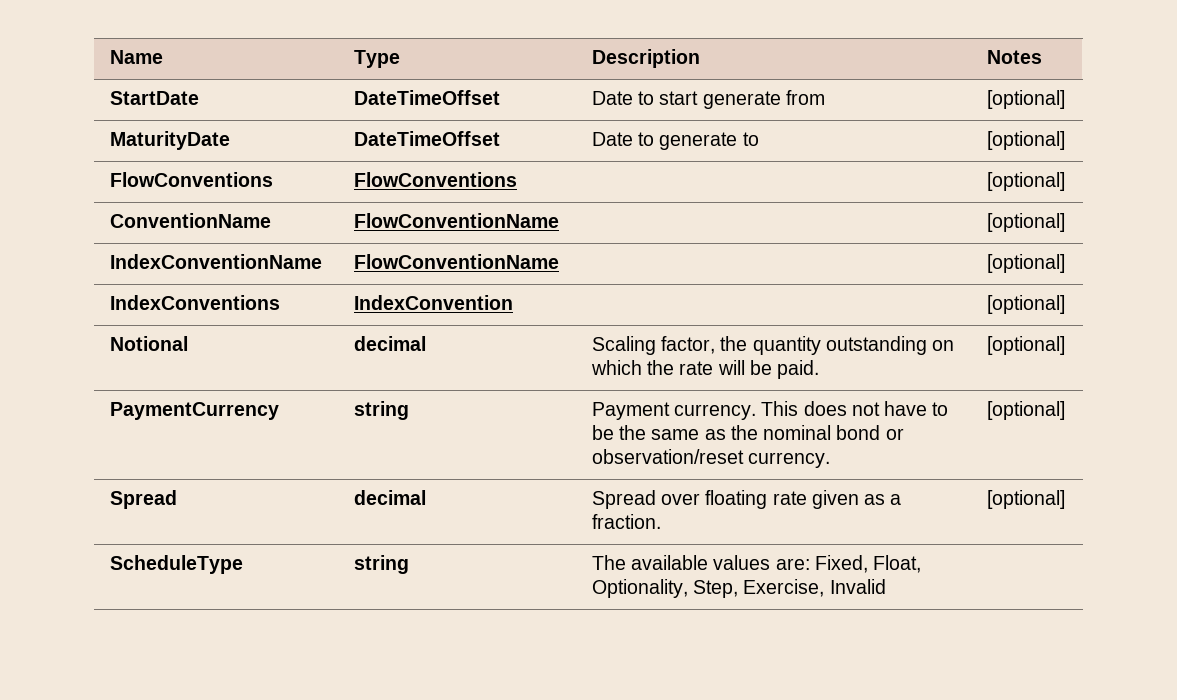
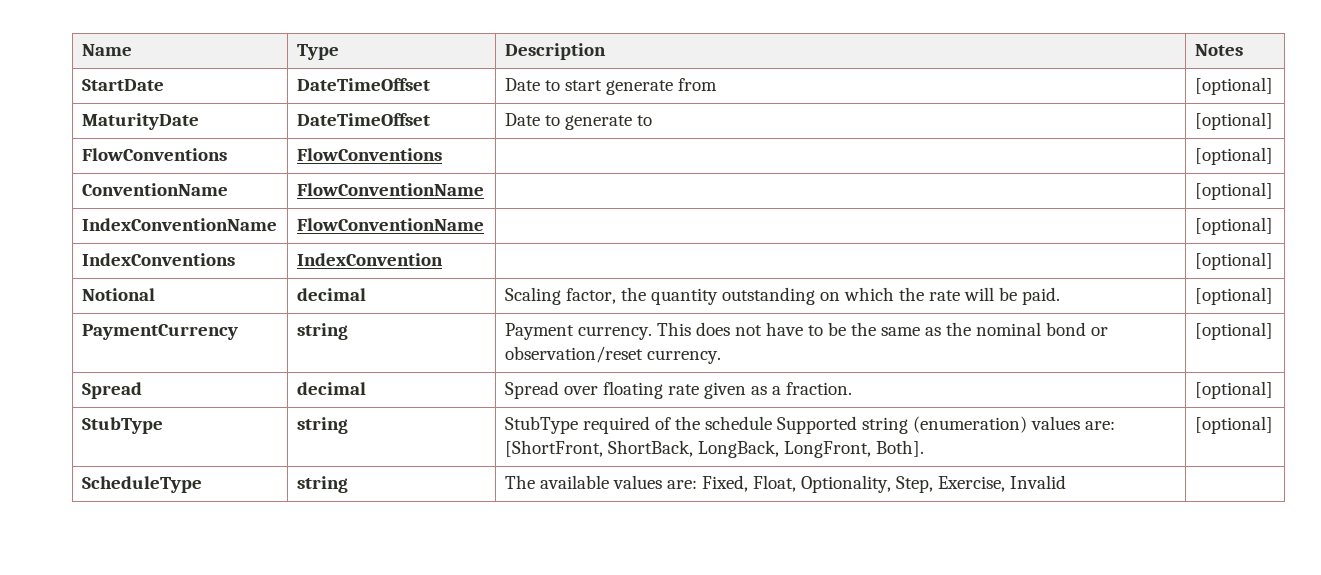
(1065, 499) none -> [81,417,163,434] [296,417,348,434] [504,416,1115,434] [504,440,924,458] [1194,416,1273,434] // StubType | string | StubType required of the schedule Supported string (enumeration) values are: [ShortFront, ShortBack, LongBack, LongFront, Both]. | [optional]

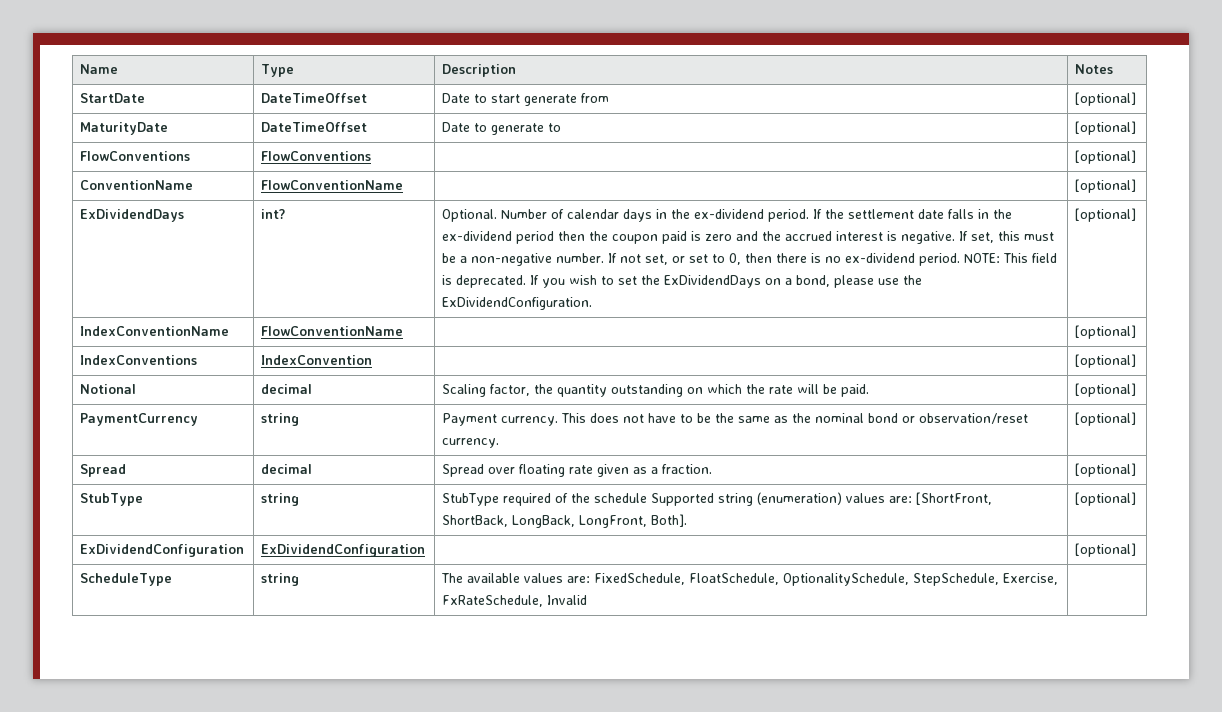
(1273, 191) none -> [80,209,185,222] [261,209,286,219] [442,209,1013,222] [442,231,1055,244] [442,253,1058,266] [442,275,923,288] [442,297,593,310] [1075,208,1137,222] // ExDividendDays | int? | Optional. Number of calendar days in the ex-dividend period. If the settlement date falls in the ex-dividend period then the coupon paid is zero and the accrued interest is negative. If set, this must be a non-negative number. If not set, or set to 0, then there is no ex-dividend period. NOTE: This field is deprecated. If you wish to set the ExDividendDays on a bond, please use the ExDividendConfiguration. | [optional]
(1273, 425) none -> [80,544,245,557] [261,544,426,557] [1075,543,1137,557] // ExDividendConfiguration | ExDividendConfiguration | | [optional]
[701,475,1005,493] Fixed, Float, Optionality, Step, Exercise, -> [594,573,1059,586] [442,595,544,607] FixedSchedule, FloatSchedule, OptionalitySchedule, StepSchedule, Exercise, FxRateSchedule,

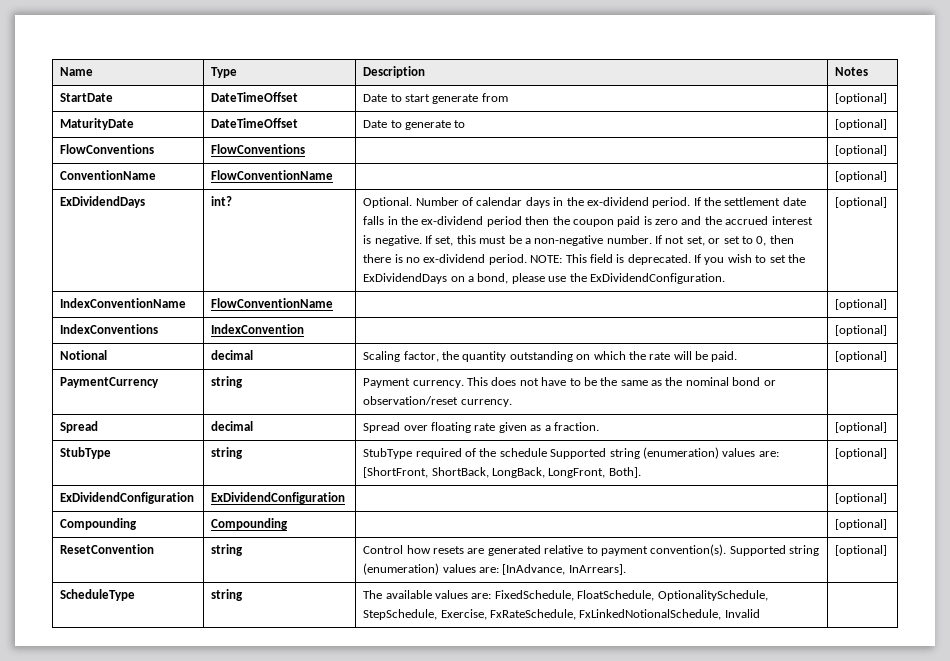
[1075,412,1137,426] [optional] -> (512, 403) none
(1137, 550) none -> [60,518,138,530] [211,518,289,530] [835,519,888,530] [60,544,155,554] [211,544,244,556] [363,544,820,556] [363,563,626,575] [835,545,888,556] // Compounding | Compounding | | [optional] // ResetConvention | string | Control how resets are generated relative to payment convention(s). Supported string (enumeration) values are: [InAdvance, InArrears]. | [optional]
(544, 601) none -> [579,609,722,620] FxLinkedNotionalSchedule,

